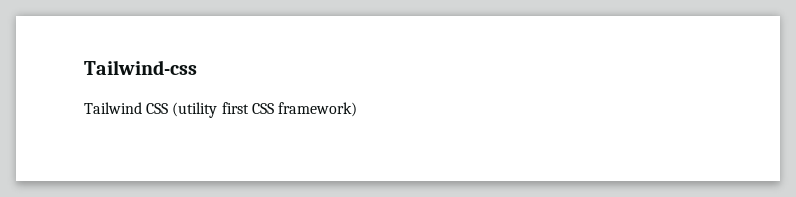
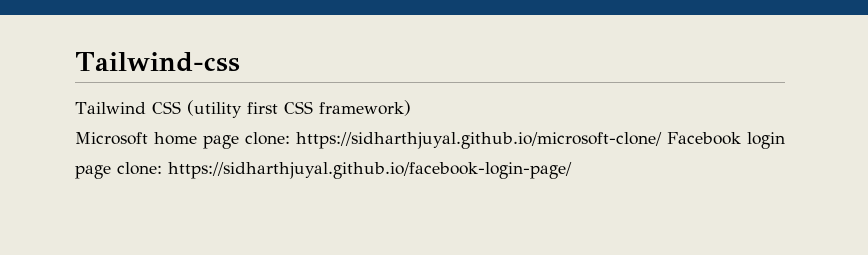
(357, 109) none -> [75,132,785,149] [75,162,572,179] // Microsoft home page clone: https://sidharthjuyal.github.io/microsoft-clone/ Facebook login page clone: https://sidharthjuyal.github.io/facebook-login-page/

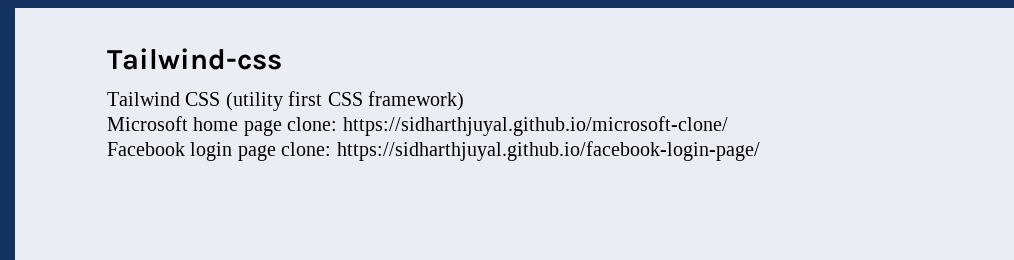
(662, 140) none -> (728, 126) //

